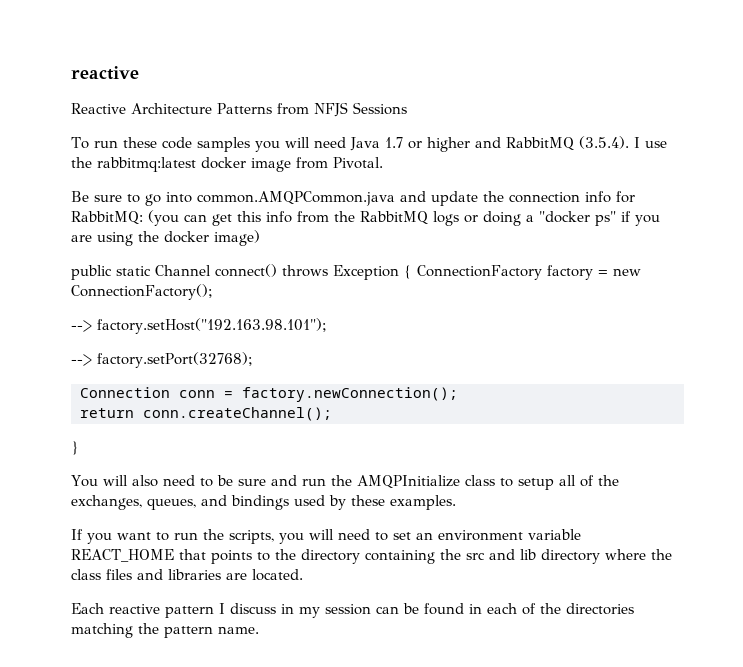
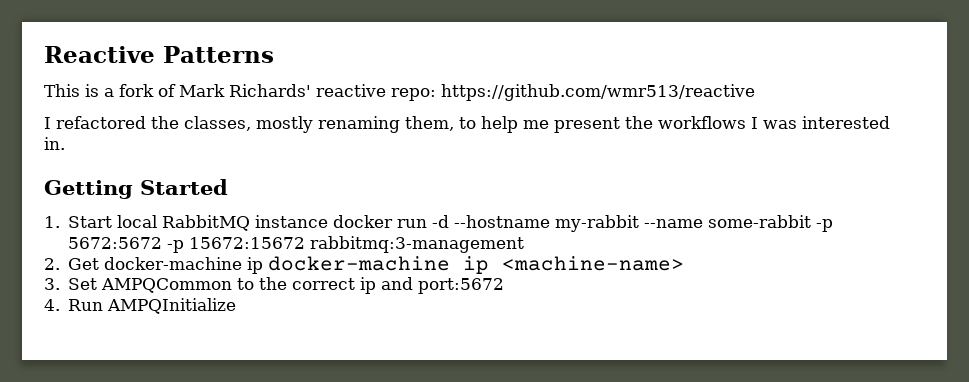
[71,66,139,80] [71,102,407,117] [71,136,667,152] [71,157,383,172] [71,191,635,206] [71,210,660,226] [71,230,260,246] [71,264,641,280] [71,284,213,300] [71,318,327,334] [71,352,253,368] [80,387,458,402] [80,407,332,421] [71,441,79,455] [71,475,619,490] [71,495,456,510] [71,529,581,544] [71,549,672,564] [71,569,303,581] [71,603,634,618] [71,623,259,638] reactive // Reactive Architecture Patterns from NFJS Sessions // To run these code samples you will need Java 1.7 or higher and RabbitMQ (3.5.4). I use the rabbitmq:latest docker image from Pivotal. // Be sure to go into common.AMQPCommon.java and update the connection info for RabbitMQ: (you can get this info from the RabbitMQ logs or doing a "docker ps" if you are using the docker image) // public static Channel connect() throws Exception { ConnectionFactory factory = new ConnectionFactory(); // --> factory.setHost("192.163.98.101"); // --> factory.setPort(32768); // Connection conn = factory.newConnection(); // return conn.createChannel(); // } // You will also need to be sure and run the AMQPInitialize class to setup all of the exchanges, queues, and bindings used by these examples. // If you want to run the scripts, you will need to set an environment variable REACT_HOME that points to the directory containing the src and lib directory where the class files and libraries are located. // Each reactive pattern I discuss in my session can be found in each of the directories matching the pattern name. -> [44,46,274,63] [44,84,755,101] [44,116,890,133] [44,137,65,150] [44,179,228,199] [44,215,834,232] [68,236,525,253] [44,256,685,274] [44,277,505,294] [44,298,237,314] Reactive Patterns // This is a fork of Mark Richards' reactive repo: https://github.com/wmr513/reactive // I refactored the classes, mostly renaming them, to help me present the workflows I was interested in. // Getting Started // 1. Start local RabbitMQ instance docker run -d --hostname my-rabbit --name some-rabbit -p 5672:5672 -p 15672:15672 rabbitmq:3-management // 2. Get docker-machine ip docker-machine ip <machine-name> // 3. Set AMPQCommon to the correct ip and port:5672 // 4. Run AMPQInitialize

